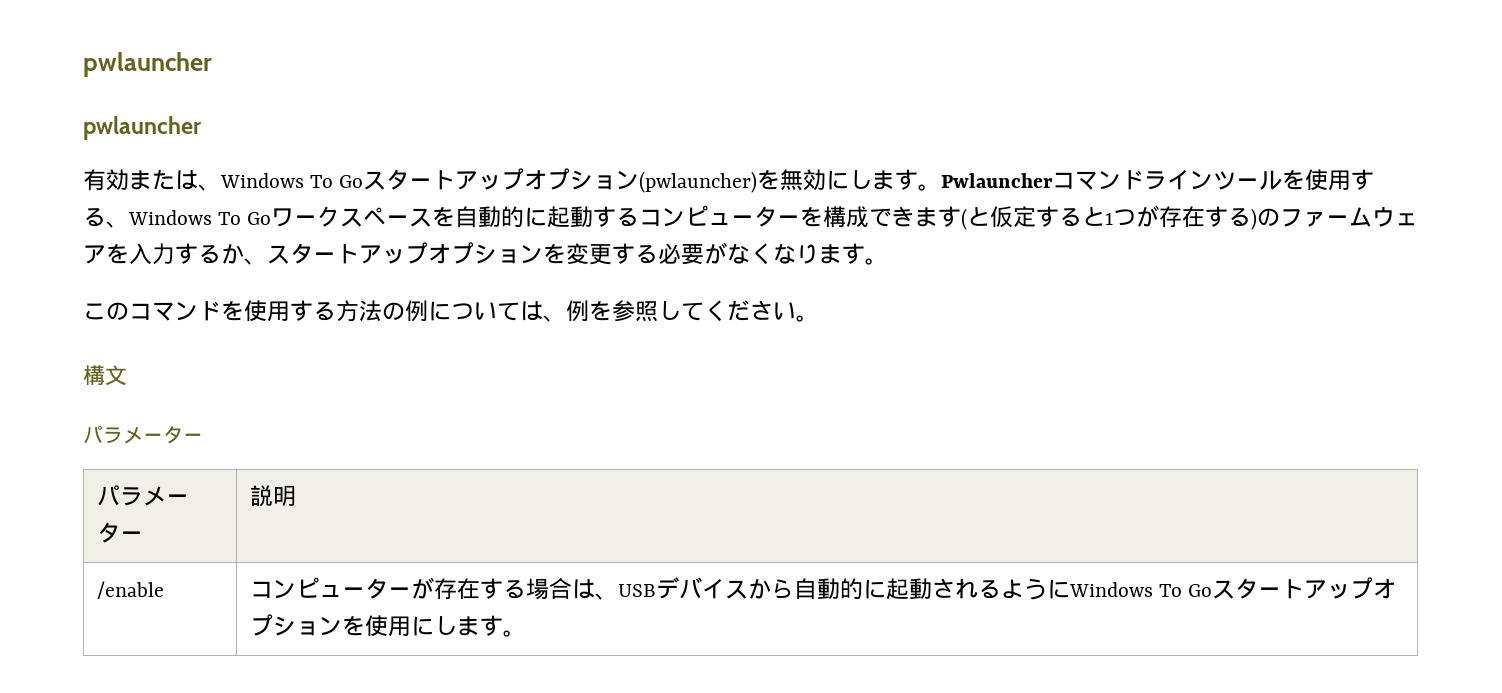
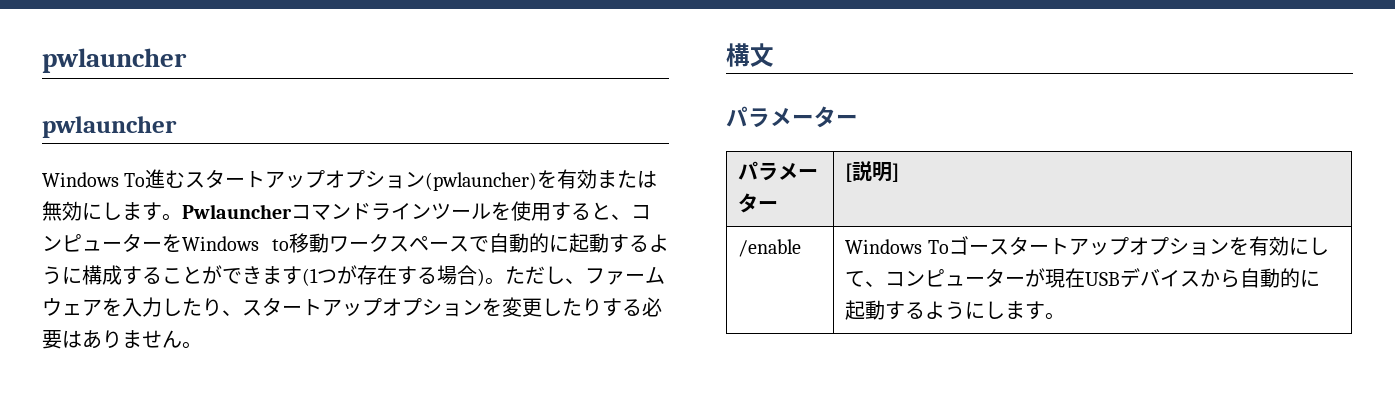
[83,169,364,191] 有効または、Windows To Go -> [42,169,186,189] Windows To進む
(781, 179) none -> [557,169,658,189] 有効または
[106,210,272,228] 、Windows To Go -> [591,202,651,220] [42,233,329,253] と、コンピューターをWindows to移動
[432,205,1281,230] を自動的に起動するコンピューターを構成できます(と仮定すると1つが存在する)の -> [469,233,669,253] [42,265,585,286] で自動的に起動するように構成することができます(1つが存在する場合)。ただし、
[175,243,244,264] するか -> [162,298,222,317] したり
(612, 254) none -> [542,298,602,317] したり
[704,242,888,265] [83,300,796,322] がなくなります。 // このコマンドを使用する方法の例については、例を参照してください -> [62,330,182,349] はありません
(144, 536) none -> [845,163,853,182] [
(297, 496) none -> [892,163,900,182] ]
[250,577,619,600] コンピューターが存在する場合は、 -> [845,236,1329,256] [845,268,1086,288] Windows Toゴースタートアップオプションを有効にして、コンピューターが現在
[932,577,1397,600] [250,614,435,637] されるようにWindows To Goスタートアップオプションを使用に -> [885,301,986,320] するように

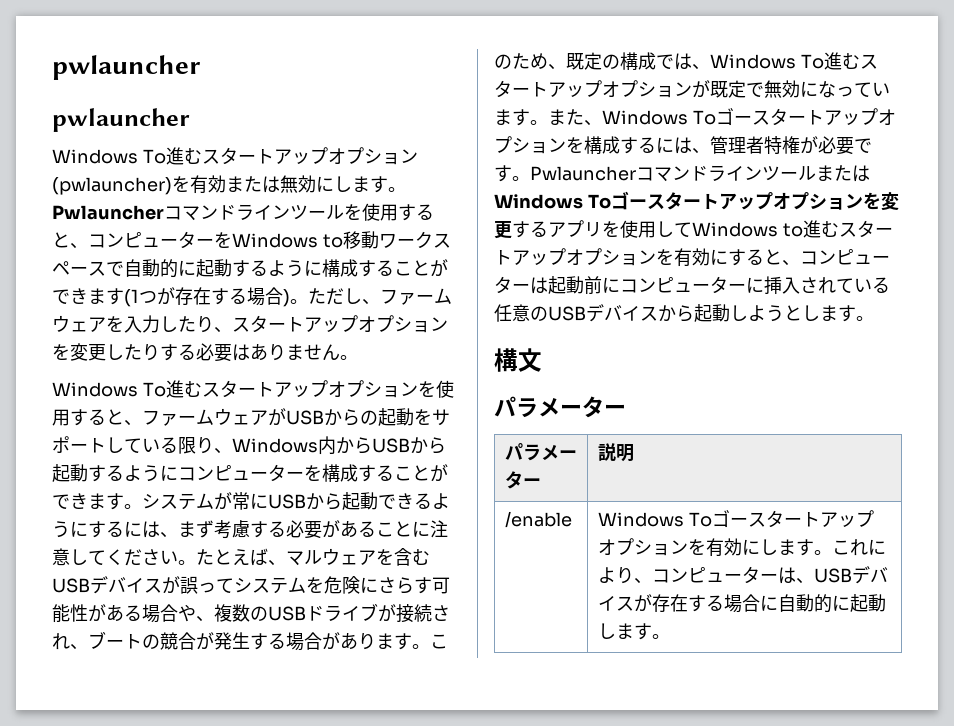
(202, 345) none -> [52,380,454,398] [52,408,450,426] [52,436,446,455] [52,464,448,482] [52,492,450,510] [52,520,448,539] [52,548,430,566] [52,576,450,594] [52,603,450,623] [52,631,448,651] [494,52,878,70] [494,80,890,98] [494,108,896,126] [494,136,872,155] [494,165,870,182] [494,191,899,211] [494,220,893,239] [494,248,890,267] [494,276,890,295] [494,304,874,322] // Windows To進むスタートアップオプションを使用すると、ファームウェアがUSBからの起動をサポートしている限り、Windows内からUSBから起動するようにコンピューターを構成することができます。システムが常にUSBから起動できるようにするには、まず考慮する必要があることに注意してください。たとえば、マルウェアを含むUSBデバイスが誤ってシステムを危険にさらす可能性がある場合や、複数のUSBドライブが接続され、ブートの競合が発生する場合があります。このため、既定の構成では、Windows To進むスタートアップオプションが既定で無効になっています。また、Windows Toゴースタートアップオプションを構成するには、管理者特権が必要です。PwlauncherコマンドラインツールまたはWindows Toゴースタートアップオプションを変更するアプリを使用してWindows to進むスタートアップオプションを有効にすると、コンピューターは起動前にコンピューターに挿入されている任意のUSBデバイスから起動しようとします。
[845,163,853,182] [ -> (541, 482) none
[892,163,900,182] ] -> (634, 453) none
[845,268,1321,288] [845,300,986,320] て、コンピューターが現在USBデバイスから自動的に起動するように -> [777,539,886,556] [597,566,888,584] [597,594,886,613] ます。これにより、コンピューターは、USBデバイスが存在する場合に自動的に起動

